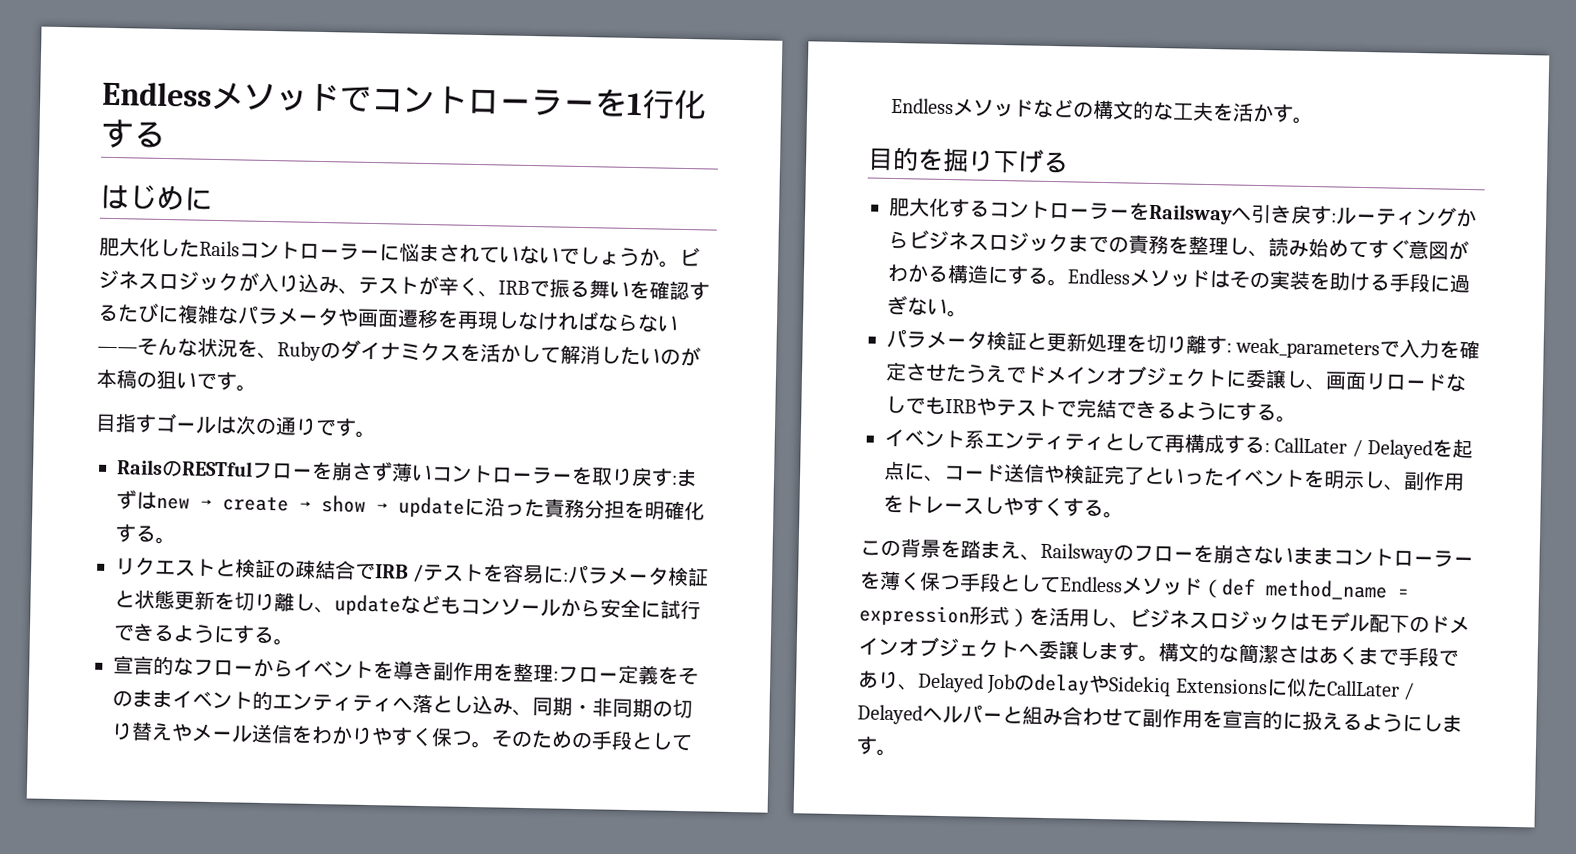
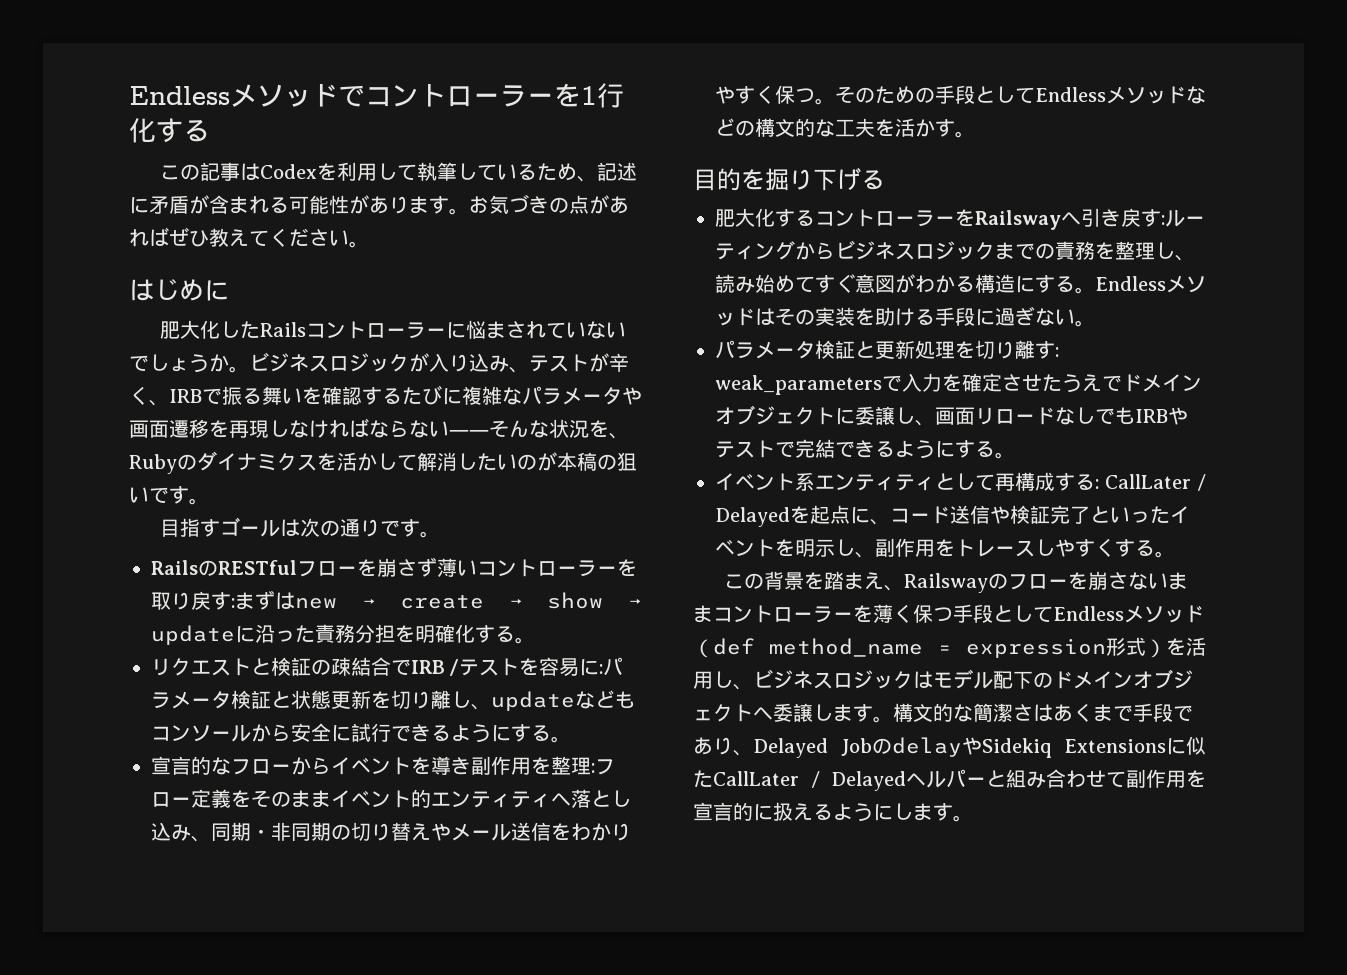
(166, 134) none -> [160,162,638,182] [129,194,629,215] [129,227,369,248] // この記事はCodexを利用して執筆しているため、記述に矛盾が含まれる可能性があります。お気づきの点があればぜひ教えてください。

